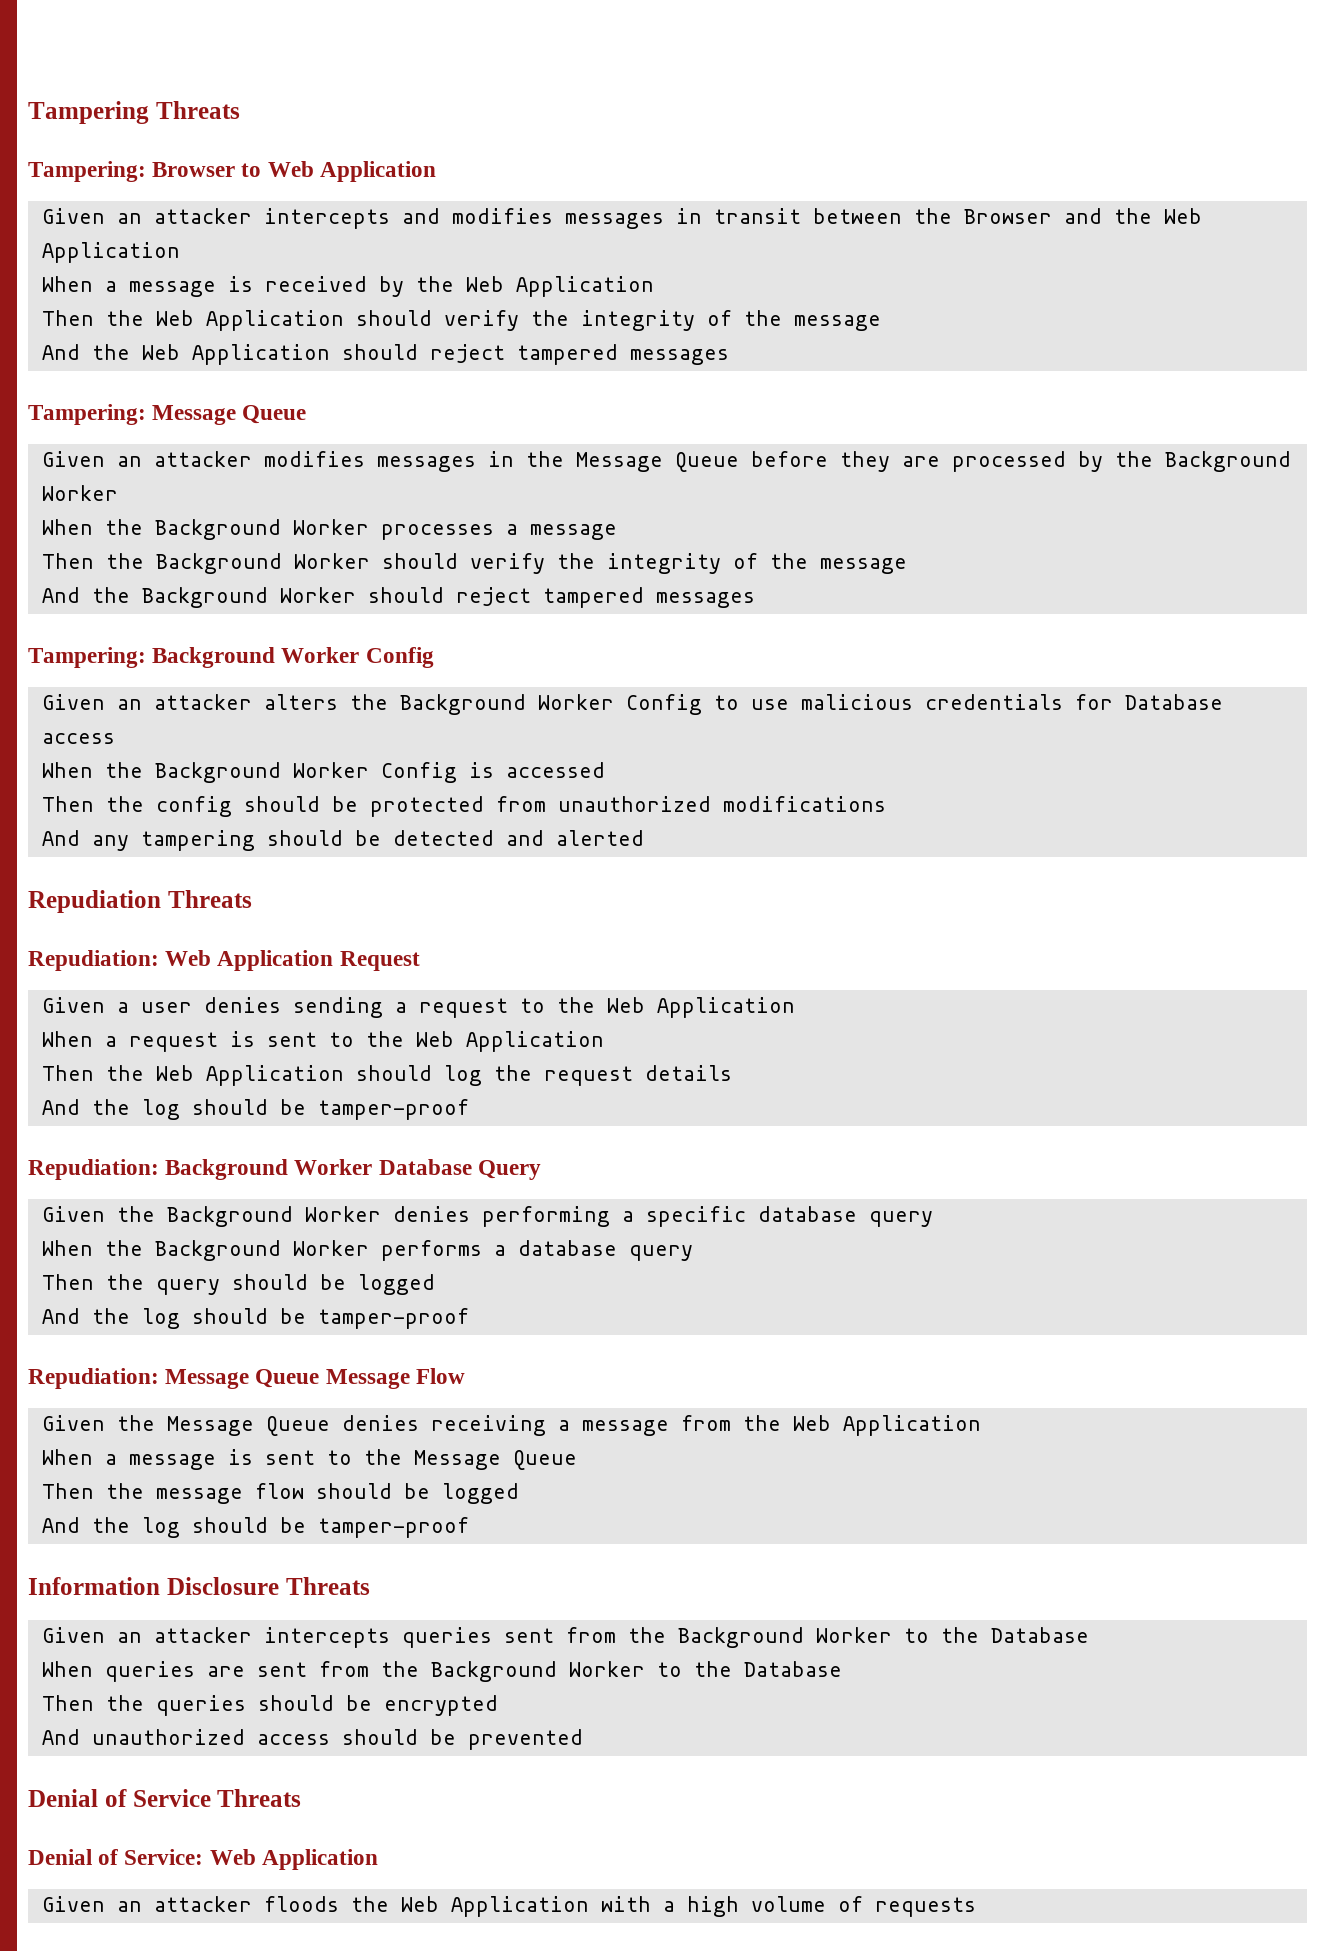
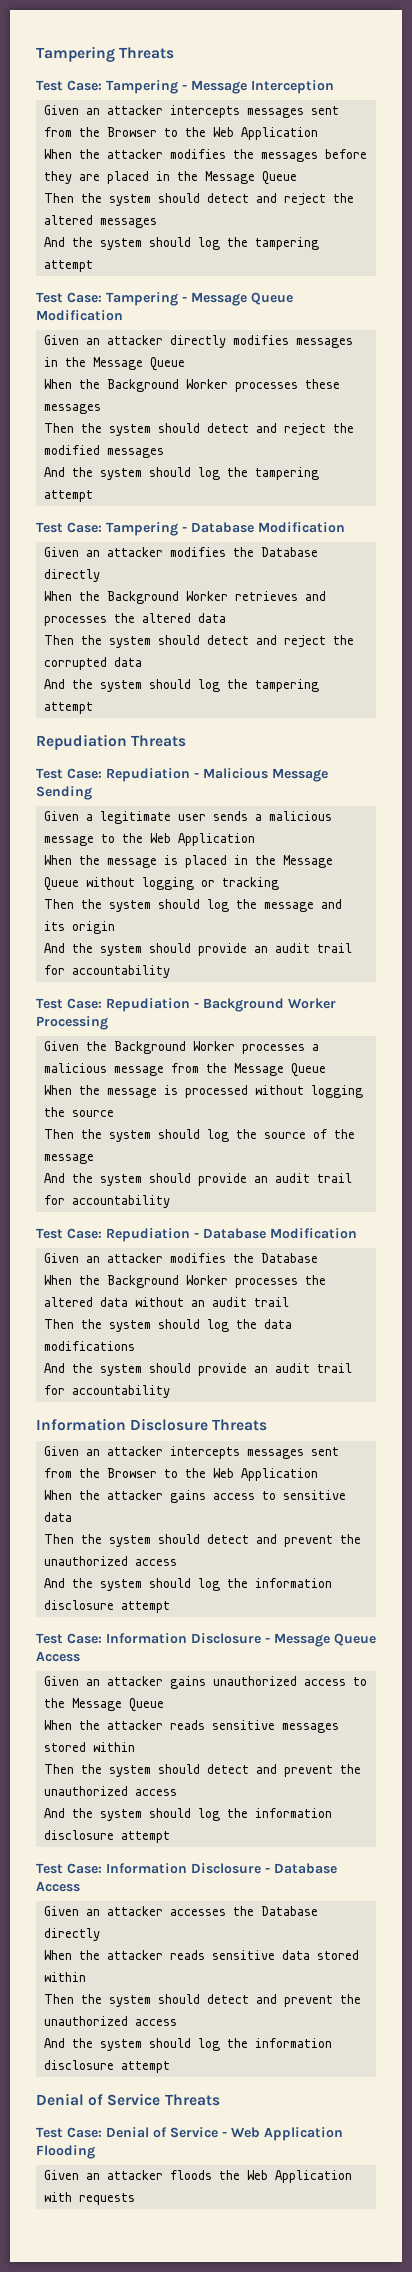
[28,161,436,182] [41,208,1202,229] [41,242,180,263] [41,276,654,297] [41,310,881,331] [41,344,729,365] [28,404,307,425] [41,451,1291,472] [41,485,118,501] [41,519,617,540] [41,553,907,574] [41,587,755,608] [28,647,434,668] [41,694,1223,715] [41,733,115,744] [41,762,605,783] [41,796,886,817] [41,830,644,851] [28,890,252,913] [28,950,420,971] [41,997,795,1018] [41,1031,604,1052] [41,1065,732,1086] [41,1099,469,1120] [28,1159,541,1180] [41,1206,933,1227] [41,1240,693,1261] [41,1274,435,1295] [41,1308,469,1329] [28,1368,465,1389] [41,1415,981,1436] [41,1449,577,1470] [41,1483,519,1504] [41,1517,469,1538] Tampering: Browser to Web Application // Given an attacker intercepts and modifies messages in transit between the Browser and the Web Application // When a message is received by the Web Application // Then the Web Application should verify the integrity of the message // And the Web Application should reject tampered messages // Tampering: Message Queue // Given an attacker modifies messages in the Message Queue before they are processed by the Background Worker // When the Background Worker processes a message // Then the Background Worker should verify the integrity of the message // And the Background Worker should reject tampered messages // Tampering: Background Worker Config // Given an attacker alters the Background Worker Config to use malicious credentials for Database access // When the Background Worker Config is accessed // Then the config should be protected from unauthorized modifications // And any tampering should be detected and alerted // Repudiation Threats // Repudiation: Web Application Request // Given a user denies sending a request to the Web Application // When a request is sent to the Web Application // Then the Web Application should log the request details // And the log should be tamper-proof // Repudiation: Background Worker Database Query // Given the Background Worker denies performing a specific database query // When the Background Worker performs a database query // Then the query should be logged // And the log should be tamper-proof // Repudiation: Message Queue Message Flow // Given the Message Queue denies receiving a message from the Web Application // When a message is sent to the Message Queue // Then the message flow should be logged // And the log should be tamper-proof -> [36,80,334,94] [43,105,339,118] [43,127,318,140] [43,149,367,162] [43,171,297,185] [43,193,354,206] [43,215,157,228] [43,237,319,250] [43,260,93,272] [36,292,293,306] [36,310,123,321] [43,335,353,348] [43,357,185,371] [43,379,340,392] [43,404,101,414] [43,423,354,436] [43,445,164,458] [43,467,319,480] [43,490,93,502] [36,522,345,536] [43,547,318,557] [43,569,100,582] [43,591,326,604] [43,613,226,626] [43,635,354,648] [43,657,142,670] [43,679,319,692] [43,702,93,714] [36,734,187,750] [36,768,328,782] [36,786,92,800] [43,811,332,824] [43,833,255,846] [43,855,333,868] [43,877,279,891] [43,899,342,912] [43,921,115,934] [43,943,352,956] [43,965,170,978] [36,998,336,1012] [36,1016,108,1030] [43,1041,319,1054] [43,1063,326,1077] [43,1085,363,1098] [43,1107,114,1117] [43,1129,355,1142] [43,1154,94,1164] [43,1173,352,1186] [43,1195,170,1208] [36,1228,357,1242] [43,1253,318,1263] [43,1275,326,1288] [43,1297,289,1307] [43,1319,292,1332] [43,1341,135,1351] [43,1363,352,1376] [43,1385,170,1398] Test Case: Tampering - Message Interception // Given an attacker intercepts messages sent from the Browser to the Web Application // When the attacker modifies the messages before they are placed in the Message Queue // Then the system should detect and reject the altered messages // And the system should log the tampering attempt // Test Case: Tampering - Message Queue Modification // Given an attacker directly modifies messages in the Message Queue // When the Background Worker processes these messages // Then the system should detect and reject the modified messages // And the system should log the tampering attempt // Test Case: Tampering - Database Modification // Given an attacker modifies the Database directly // When the Background Worker retrieves and processes the altered data // Then the system should detect and reject the corrupted data // And the system should log the tampering attempt // Repudiation Threats // Test Case: Repudiation - Malicious Message Sending // Given a legitimate user sends a malicious message to the Web Application // When the message is placed in the Message Queue without logging or tracking // Then the system should log the message and its origin // And the system should provide an audit trail for accountability // Test Case: Repudiation - Background Worker Processing // Given the Background Worker processes a malicious message from the Message Queue // When the message is processed without logging the source // Then the system should log the source of the message // And the system should provide an audit trail for accountability // Test Case: Repudiation - Database Modification // Given an attacker modifies the Database // When the Background Worker processes the altered data without an audit trail // Then the system should log the data modifications // And the system should provide an audit trail for accountability
[401,1627,1089,1648] [41,1661,842,1682] [41,1695,498,1716] [41,1729,583,1750] [28,1789,302,1807] [28,1849,378,1870] queries sent from the Background Worker to the Database // When queries are sent from the Background Worker to the Database // Then the queries should be encrypted // And unauthorized access should be prevented // Denial of Service Threats // Denial of Service: Web Application -> [246,1447,339,1459] [43,1468,318,1481] [43,1490,346,1503] [43,1512,72,1522] [43,1534,361,1547] [43,1556,177,1566] [43,1578,332,1591] [43,1600,170,1613] [36,1633,376,1647] [36,1651,80,1662] [43,1676,367,1689] [43,1698,164,1712] [43,1720,339,1733] [43,1742,135,1752] [43,1764,361,1777] [43,1786,177,1796] [43,1808,332,1821] [43,1830,170,1843] [36,1863,337,1874] [36,1881,80,1892] [43,1906,318,1916] [43,1928,100,1941] [43,1950,359,1960] [43,1972,86,1982] [43,1994,361,2007] [43,2016,177,2026] [43,2038,332,2051] [43,2060,170,2073] [36,2093,220,2106] [36,2127,343,2141] [36,2145,95,2159] messages sent from the Browser to the Web Application // When the attacker gains access to sensitive data // Then the system should detect and prevent the unauthorized access // And the system should log the information disclosure attempt // Test Case: Information Disclosure - Message Queue Access // Given an attacker gains unauthorized access to the Message Queue // When the attacker reads sensitive messages stored within // Then the system should detect and prevent the unauthorized access // And the system should log the information disclosure attempt // Test Case: Information Disclosure - Database Access // Given an attacker accesses the Database directly // When the attacker reads sensitive data stored within // Then the system should detect and prevent the unauthorized access // And the system should log the information disclosure attempt // Denial of Service Threats // Test Case: Denial of Service - Web Application Flooding
[662,1896,863,1917] a high volume of -> (72, 2197) none

